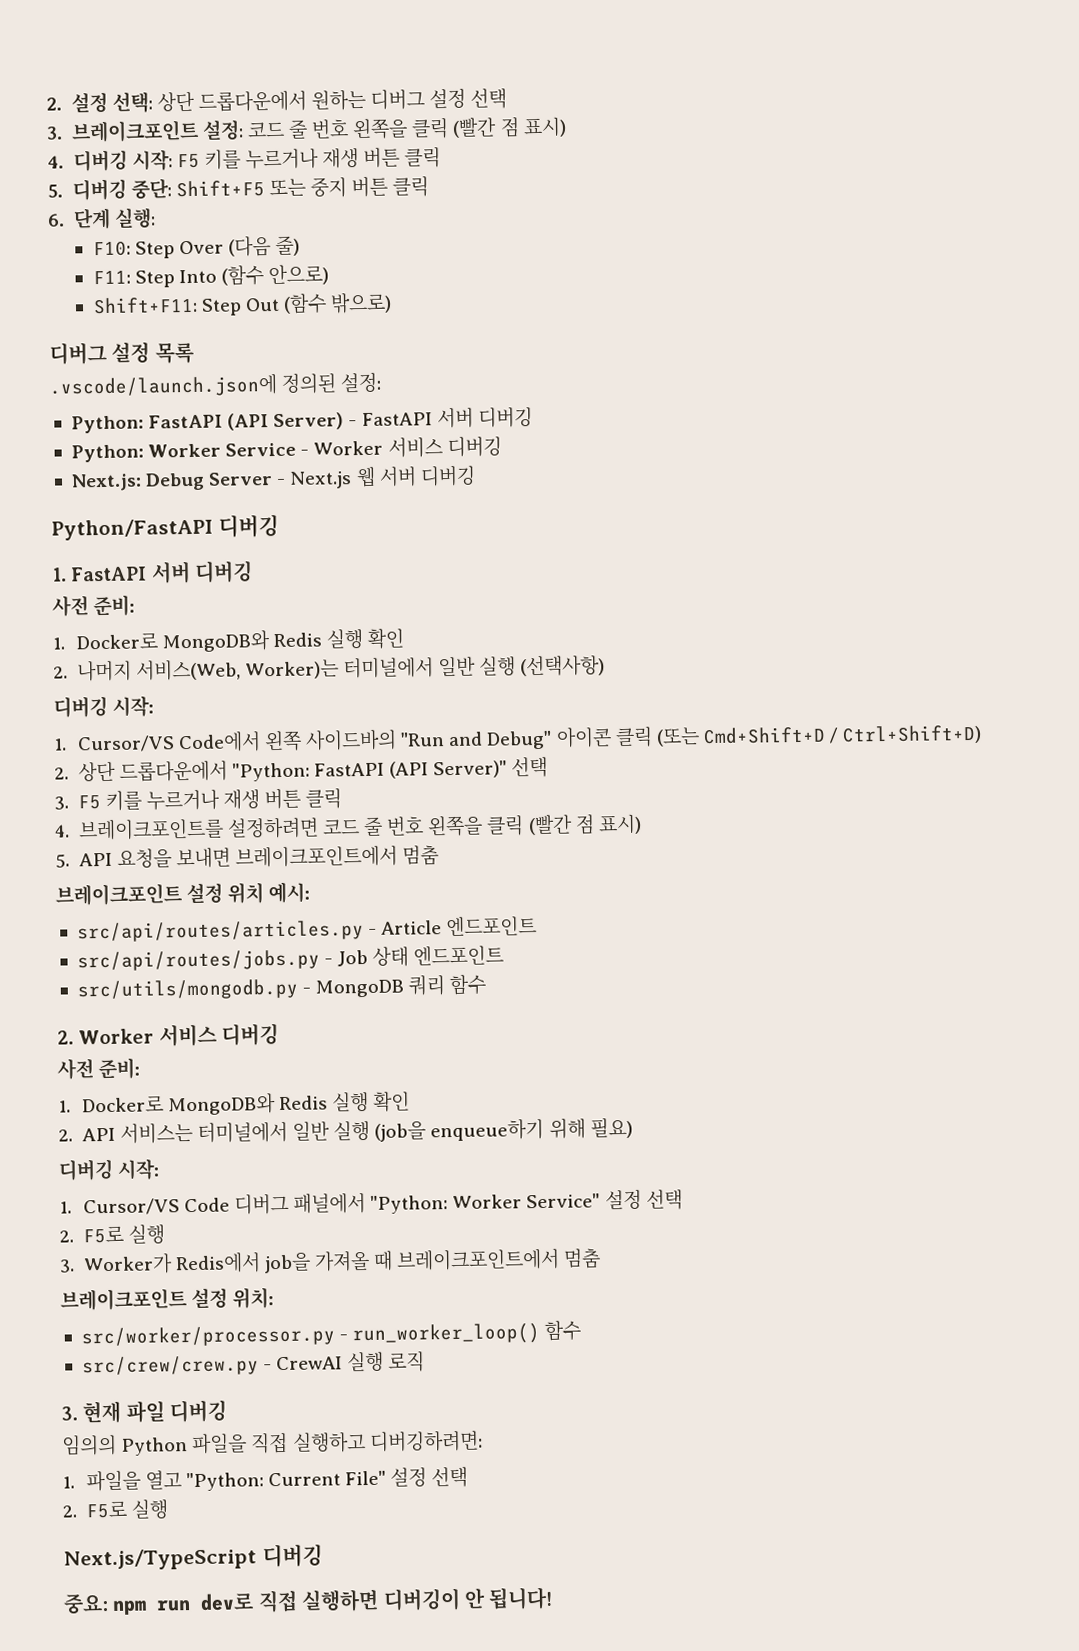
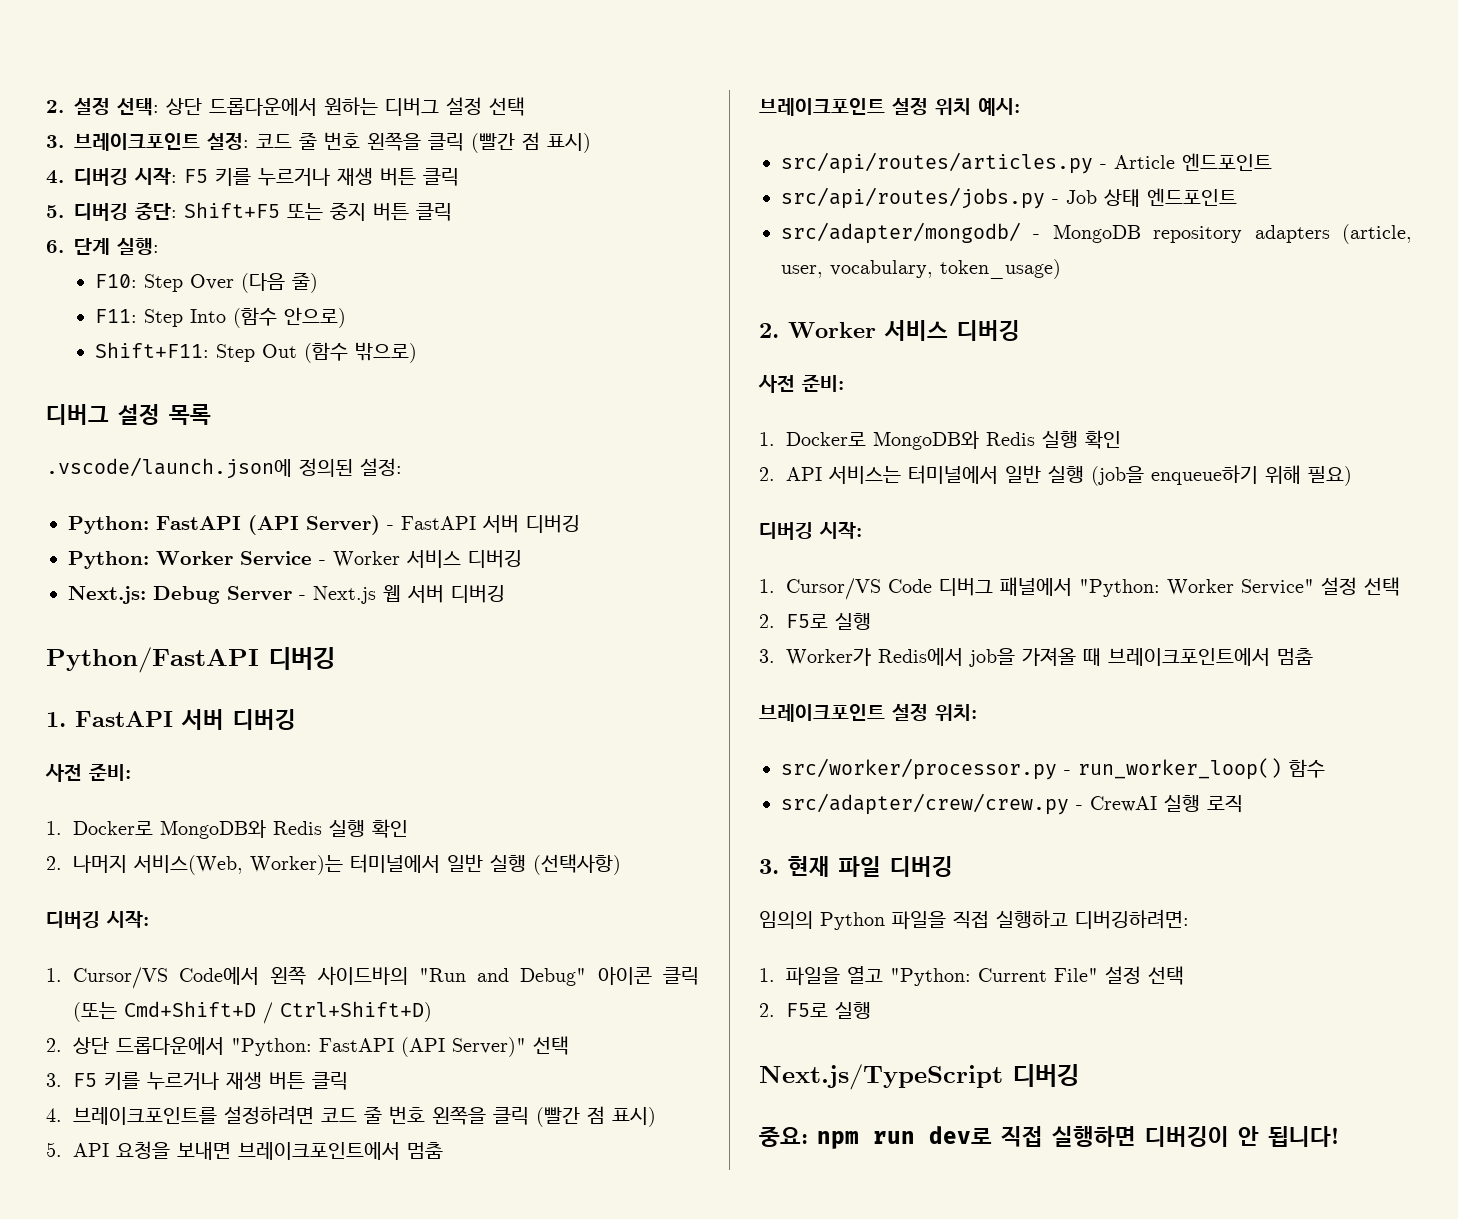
[76,978,298,1001] src/utils/mongodb.py -> [781,222,1021,244] src/adapter/mongodb/
[408,974,487,996] 쿼리 함수 -> [1153,224,1412,244] [781,259,1061,279] repository adapters (article, user, vocabulary, token_usage)
[81,1355,259,1377] src/crew/crew.py -> [781,793,1069,815] src/adapter/crew/crew.py

